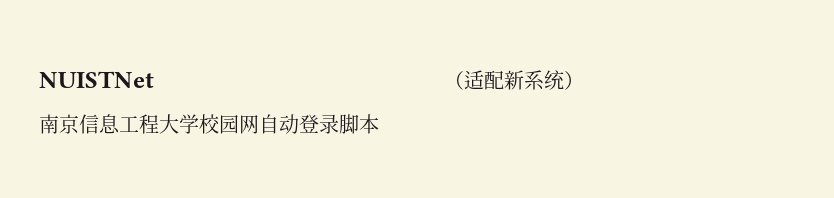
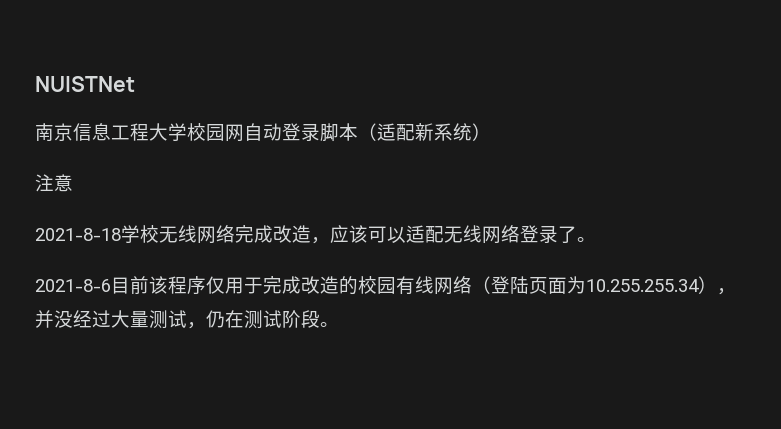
(584, 80) none -> [35,174,73,192] [35,225,596,244] [35,276,736,295] [35,310,339,329] // 注意 // 2021-8-18学校无线网络完成改造，应该可以适配无线网络登录了。 // 2021-8-6目前该程序仅用于完成改造的校园有线网络（登陆页面为10.255.255.34），并没经过大量测试，仍在测试阶段。

